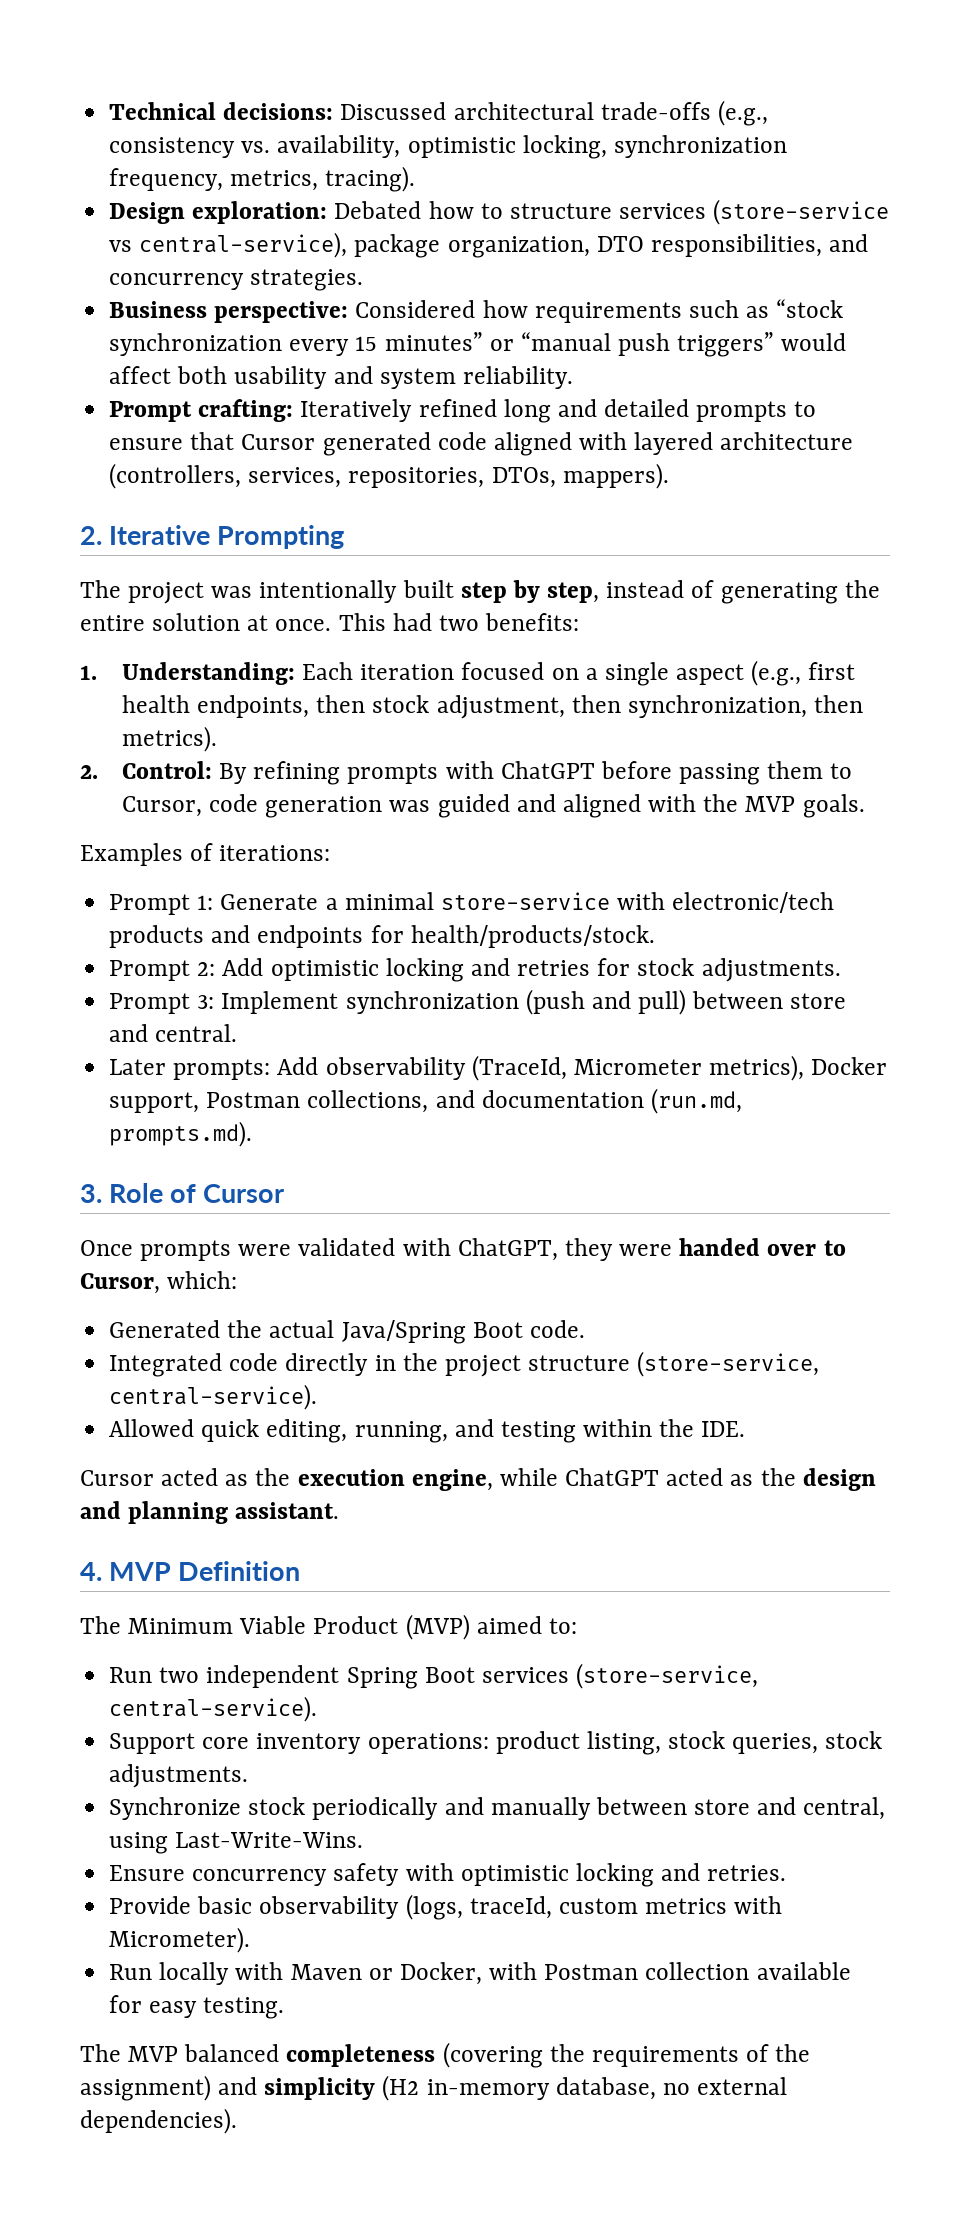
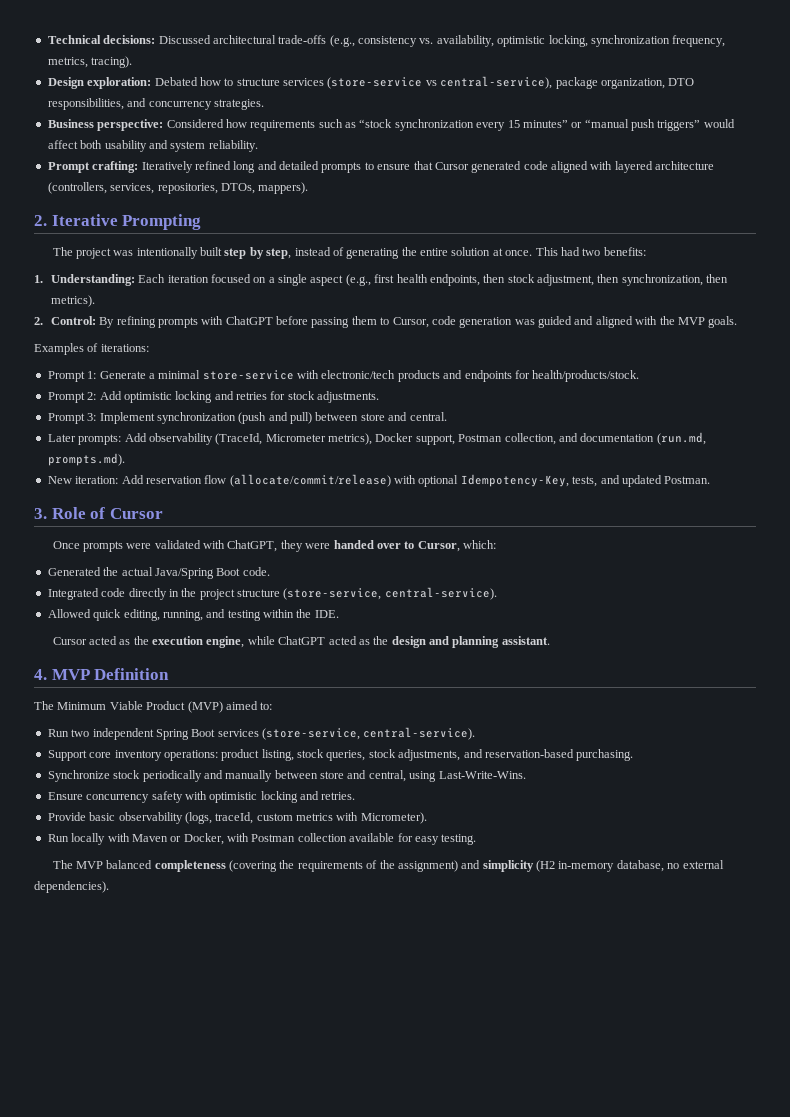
[307,1090,429,1113] collections, -> [504,433,556,445] collection,
(253, 1134) none -> [47,474,711,487] // New iteration: Add reservation flow (allocate/commit/release) with optional Idempotency-Key, tests, and updated Postman.
[109,1764,249,1788] adjustments. -> [398,749,634,761] adjustments, and reservation-based purchasing.

